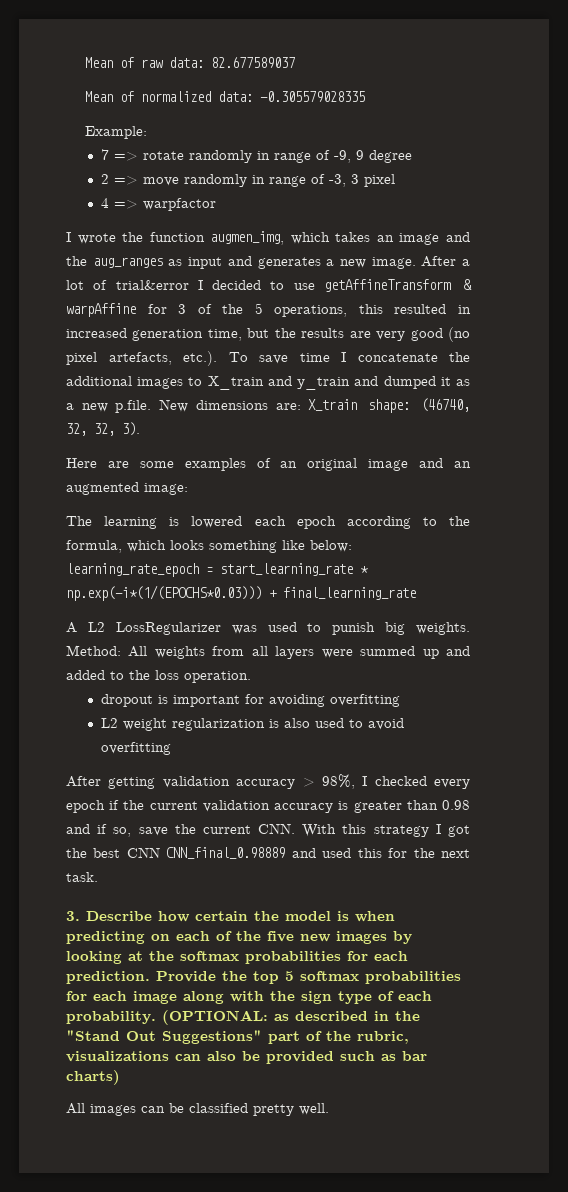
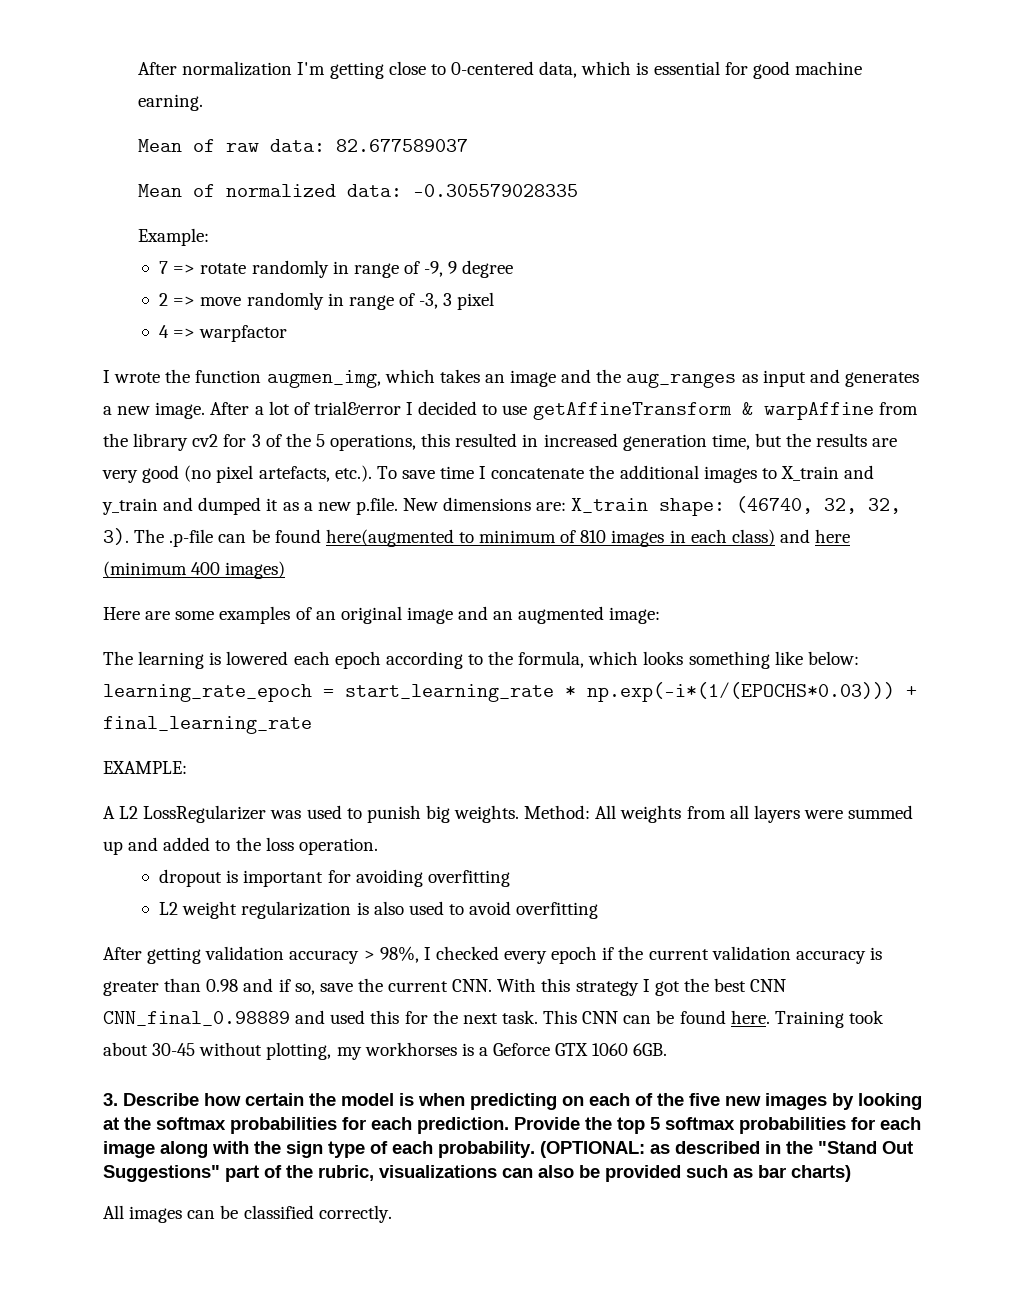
(84, 62) none -> [138,61,862,79] [138,94,204,111] After normalization I'm getting close to 0-centered data, which is essential for good machine earning. //
(136, 310) none -> [878,402,918,415] [103,433,219,451] from the library cv2
(140, 429) none -> [134,529,851,547] [103,561,286,579] The .p-file can be found here(augmented to minimum of 810 images in each class) and here (minimum 400 images)
(416, 593) none -> [103,761,187,774] // EXAMPLE:
(98, 877) none -> [543,1010,884,1028] [103,1042,668,1060] This CNN can be found here. Training took about 30-45 without plotting, my workhorses is a Geforce GTX 1060 6GB.
[253,1103,329,1116] pretty well. -> [318,1205,392,1223] correctly.

